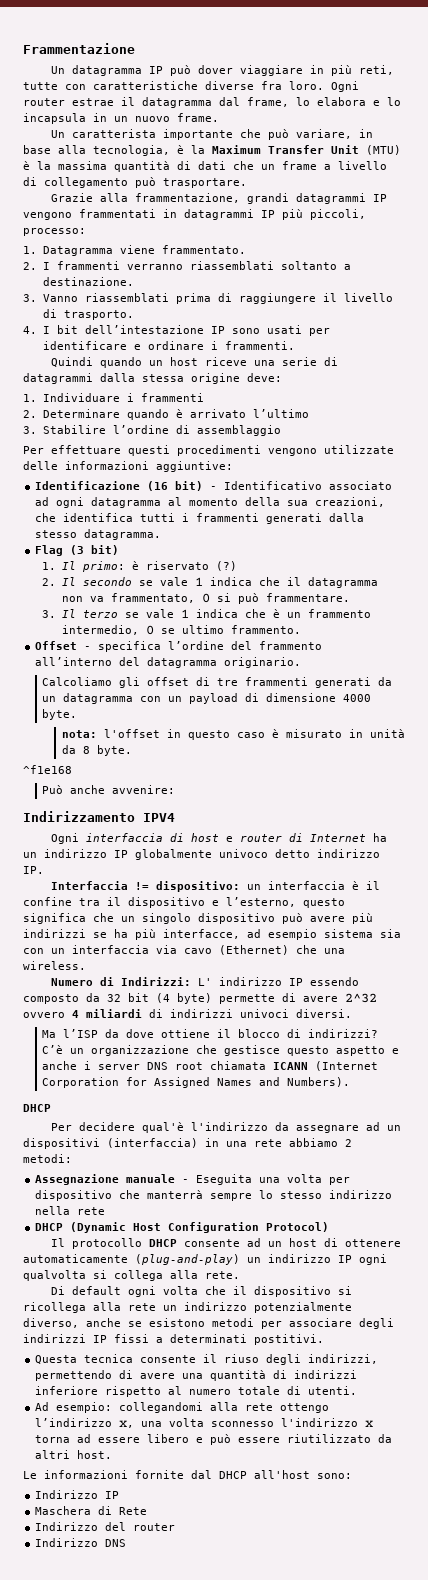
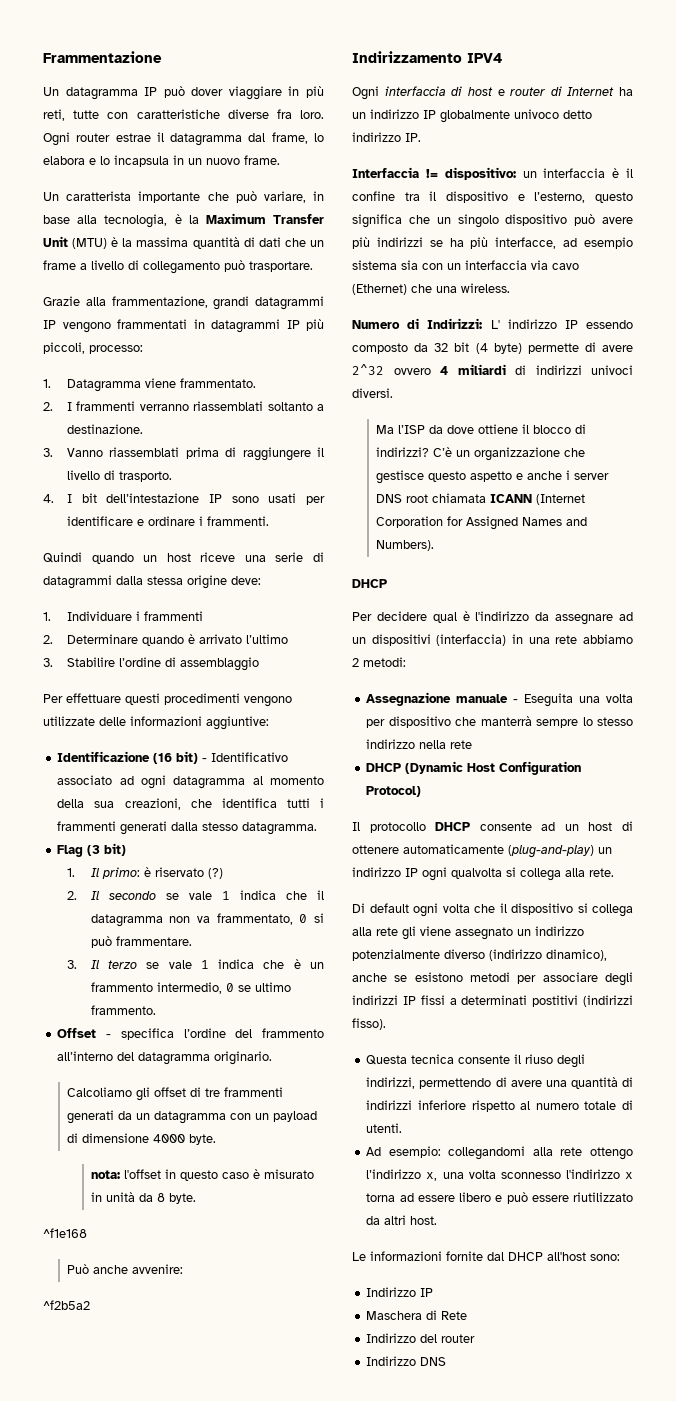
(176, 789) none -> [43,1300,90,1310] // ^f2b5a2
[141,1122,184,1133] qual'è -> [432,611,470,623] qual è
[23,1302,352,1313] [23,1318,79,1328] ricollega alla rete un indirizzo potenzialmente diverso, -> [592,904,633,917] [352,926,584,940] [352,949,607,961] collega alla rete gli viene assegnato un indirizzo potenzialmente diverso (indirizzo dinamico),
[254,1334,324,1345] postitivi. -> [532,995,633,1007] [352,1018,386,1030] postitivi (indirizzi fisso).

